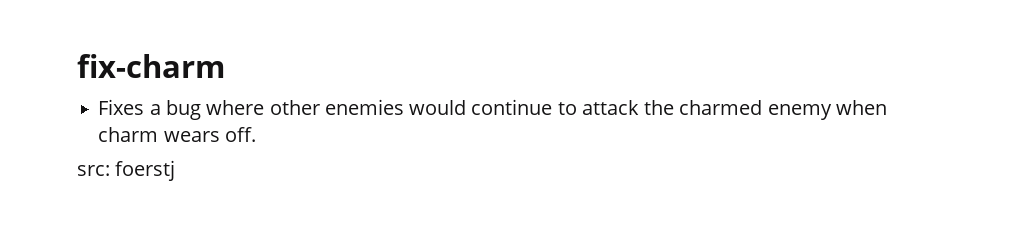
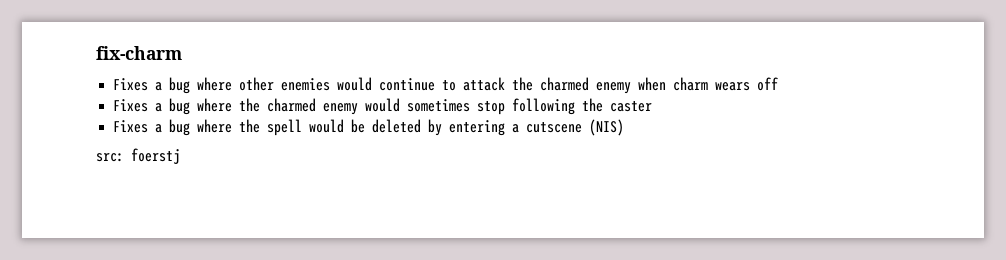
[224,127,256,142] off. -> [757,77,779,91] [113,98,653,115] [113,119,625,136] off // Fixes a bug where the charmed enemy would sometimes stop following the caster // Fixes a bug where the spell would be deleted by entering a cutscene (NIS)

